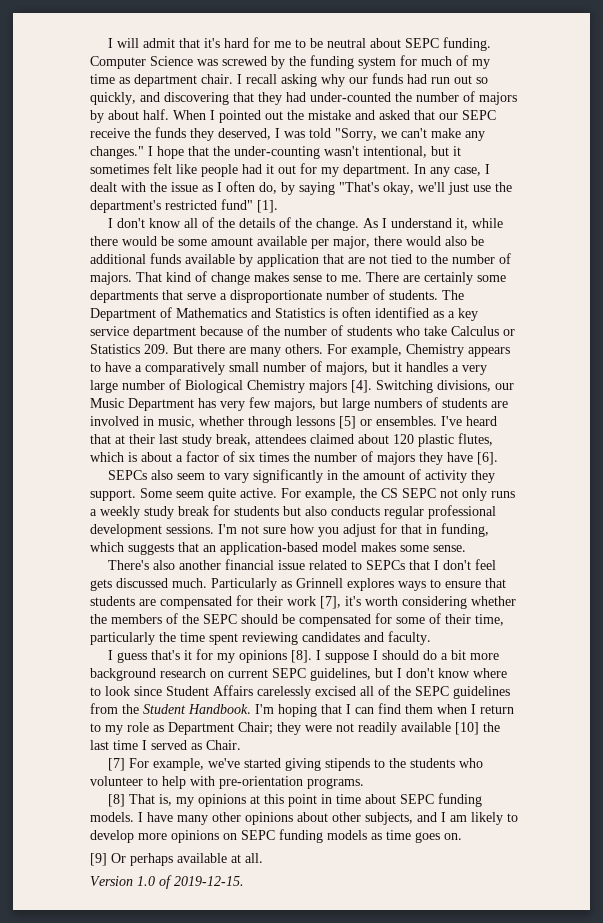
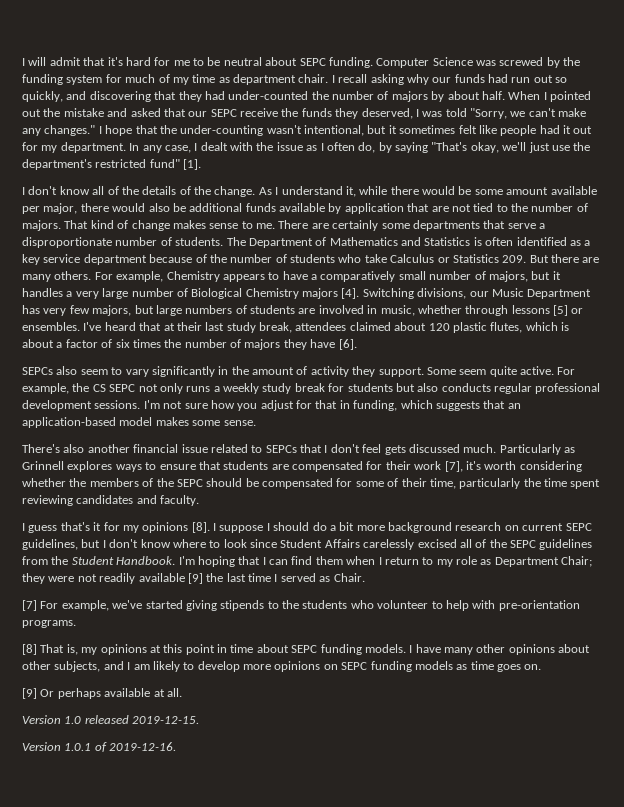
[455,722,479,735] [10] -> [187,573,203,584] [9]
[159,875,244,889] of 2019-12-15. -> [84,715,200,724] [22,742,177,752] released 2019-12-15. // Version 1.0.1 of 2019-12-16.

